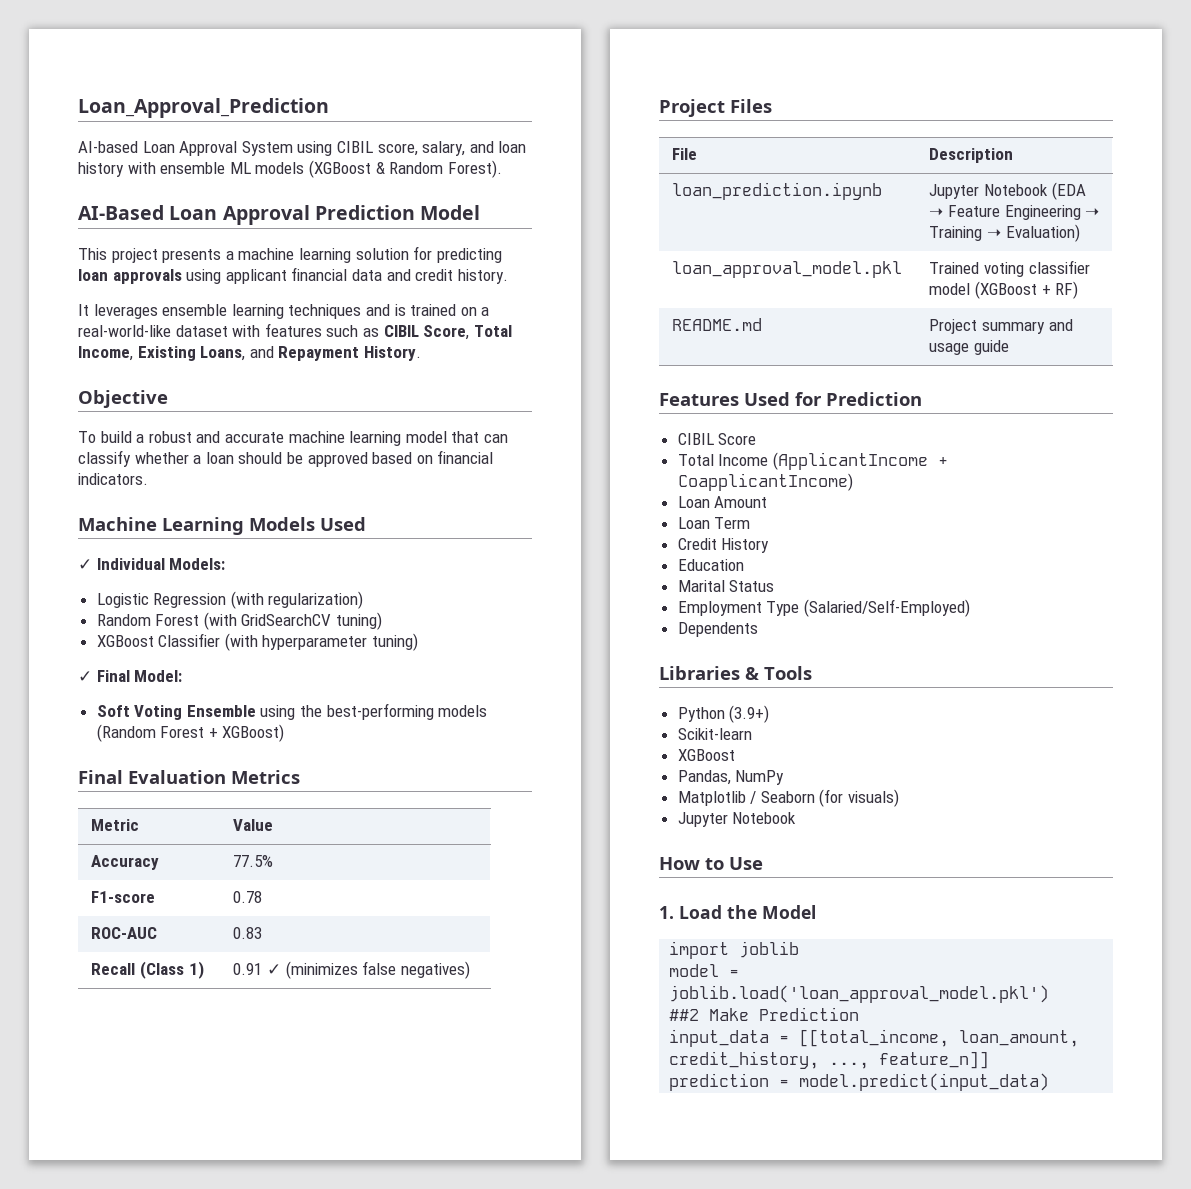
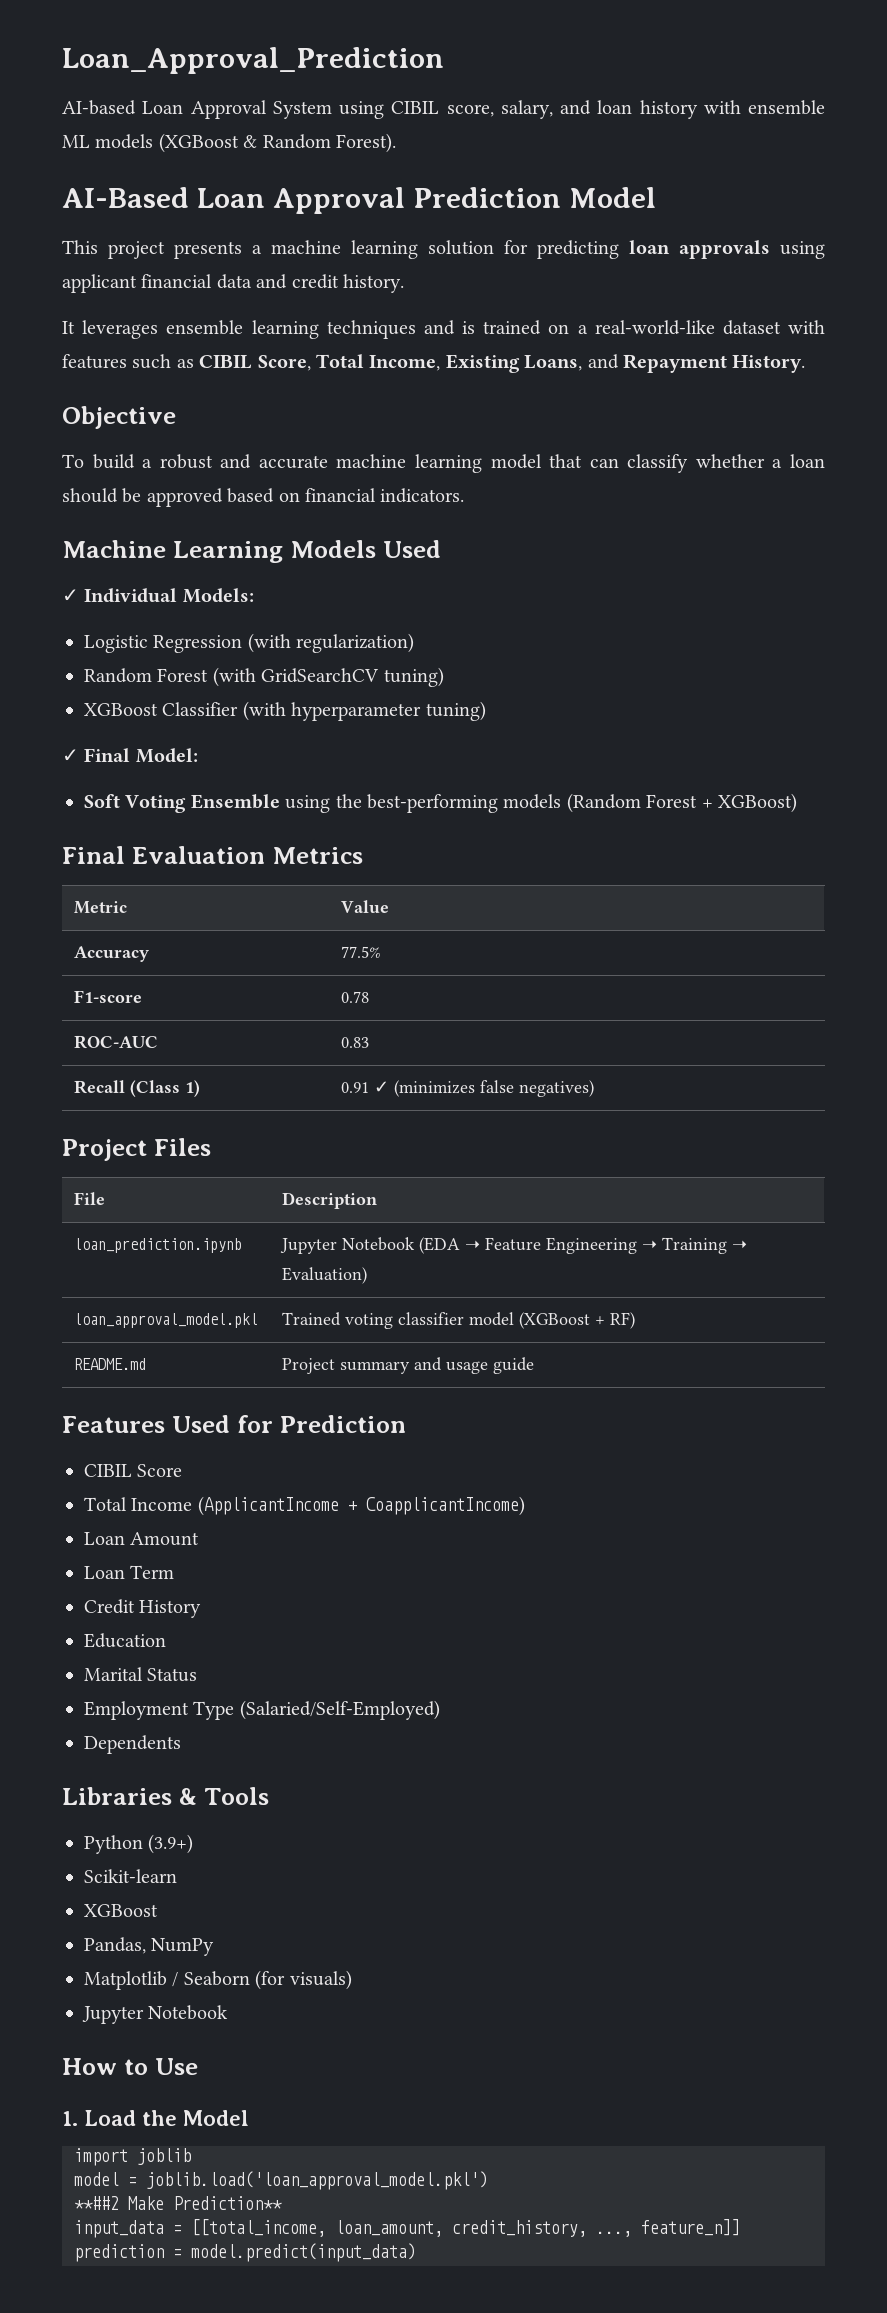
[669,1007,860,1021] ##2 Make Prediction -> [74,2196,282,2210] **##2 Make Prediction**

